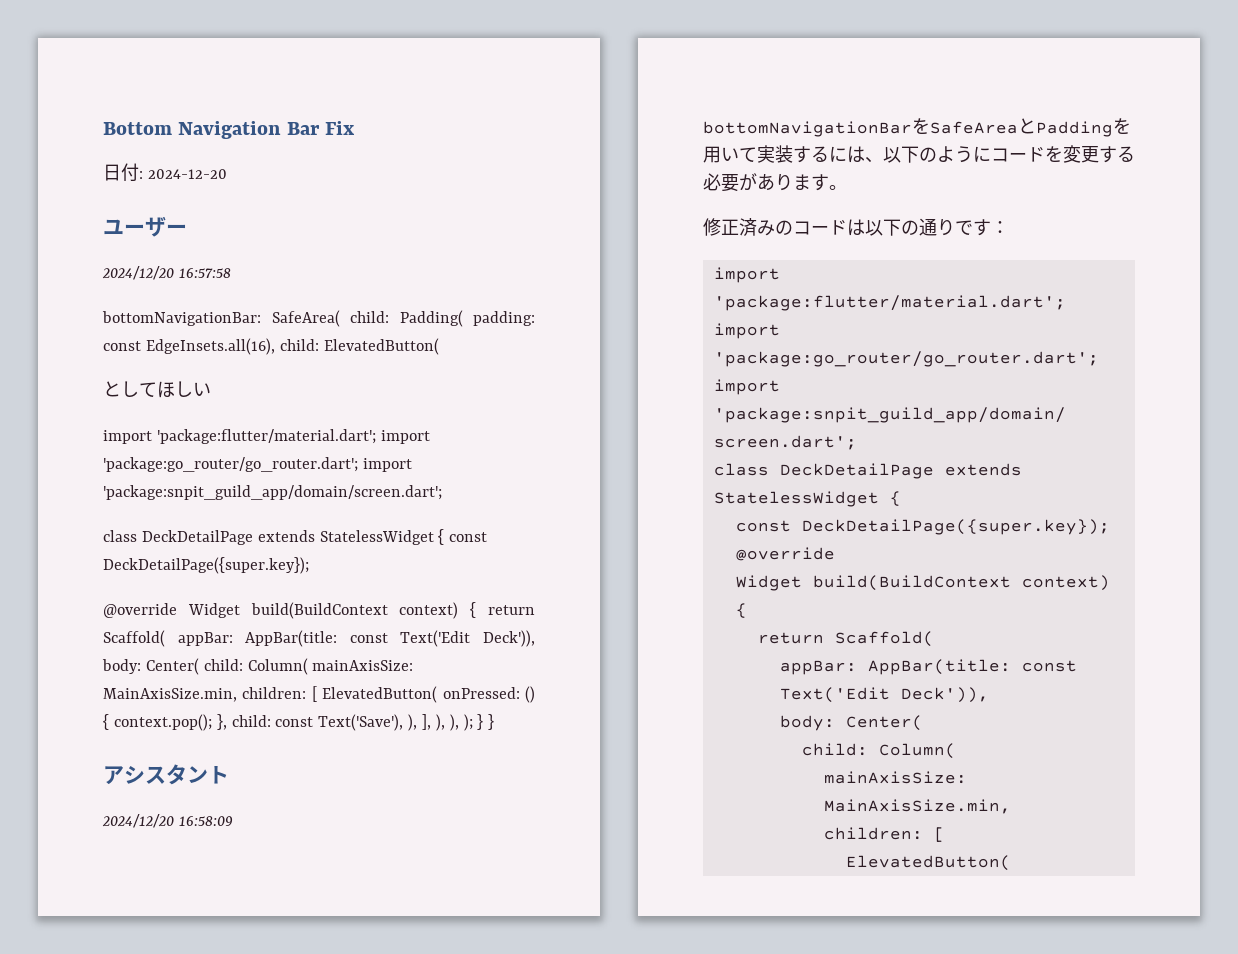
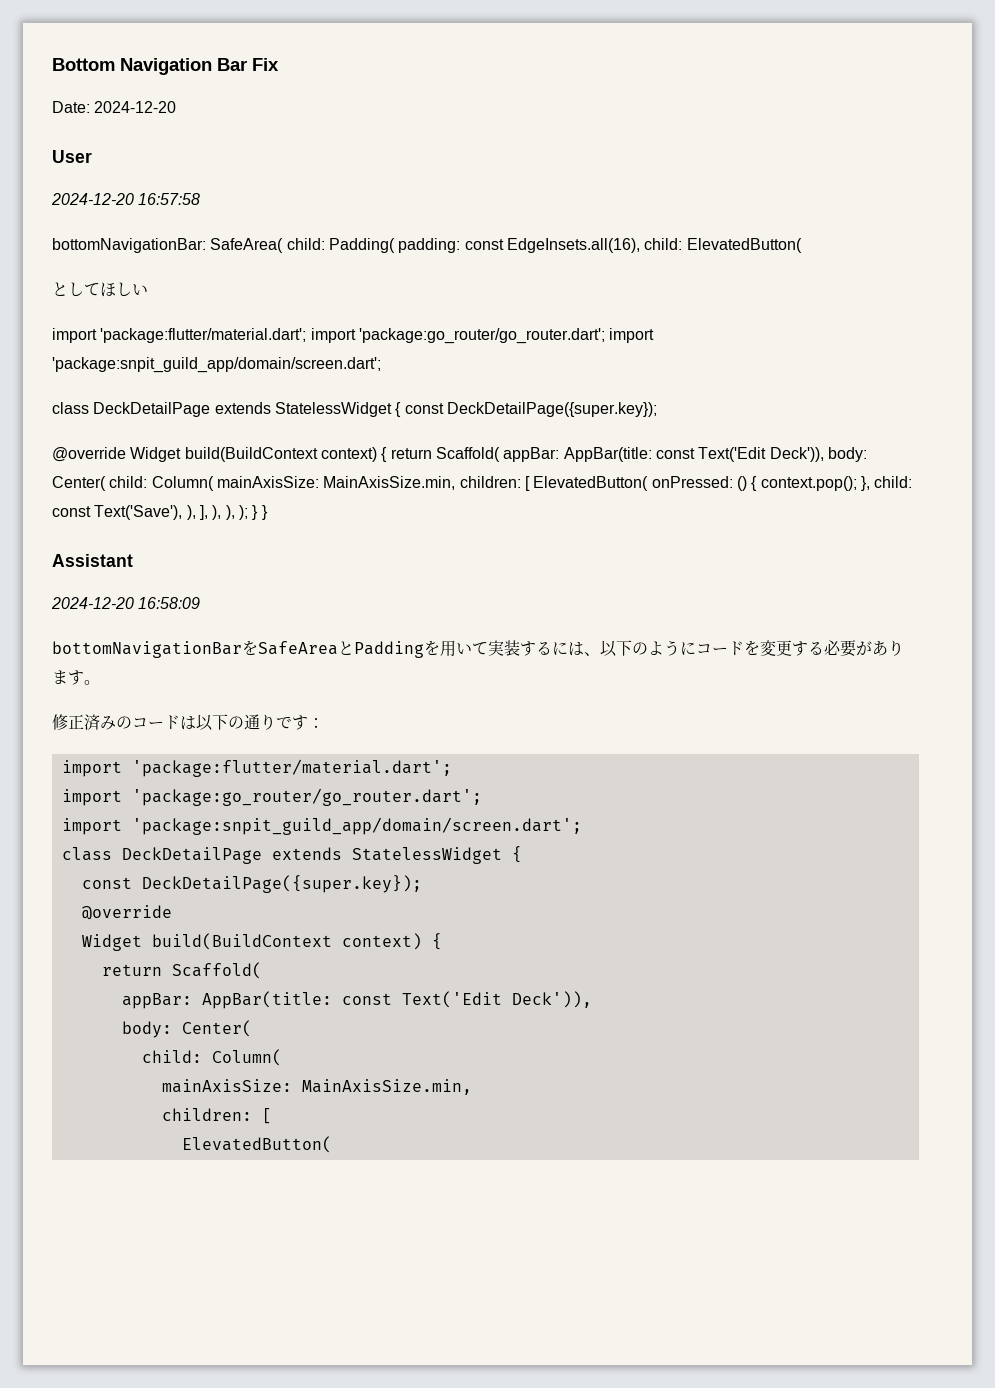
[103,163,143,182] 日付: -> [52,101,90,113] Date:
[103,216,187,237] [102,266,174,280] ユーザー // 2024/12/20 -> [52,150,92,163] [51,193,134,205] User // 2024-12-20
[103,764,229,785] [102,814,174,828] アシスタント // 2024/12/20 -> [52,554,133,567] [51,597,134,609] Assistant // 2024-12-20

